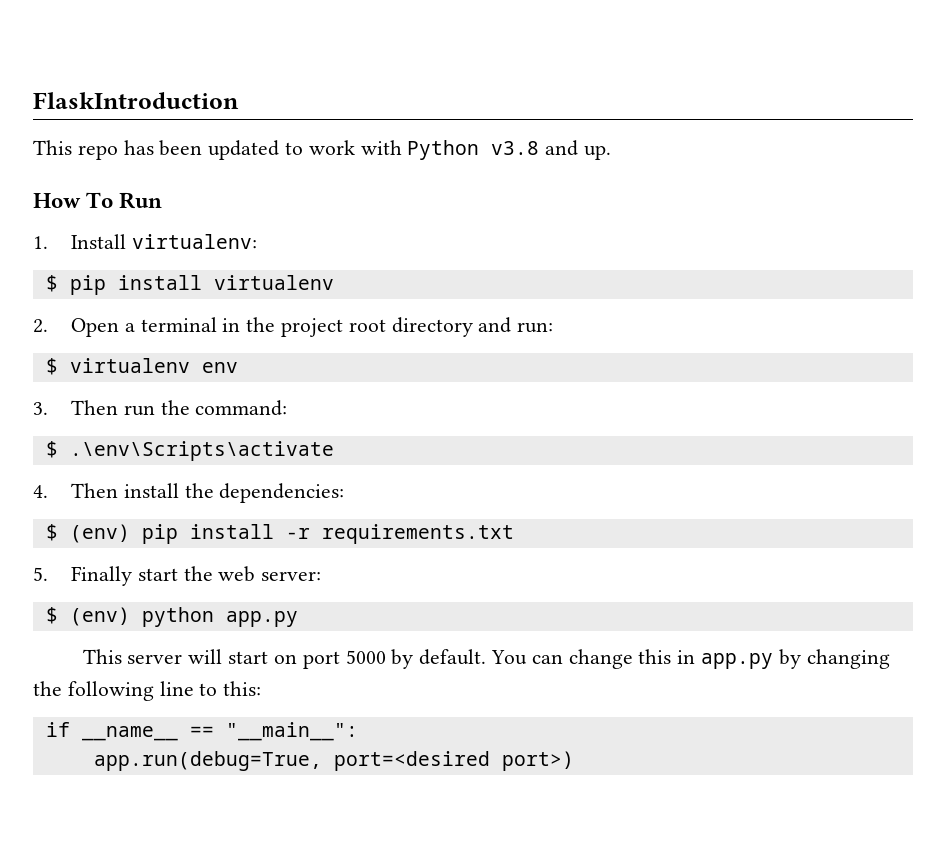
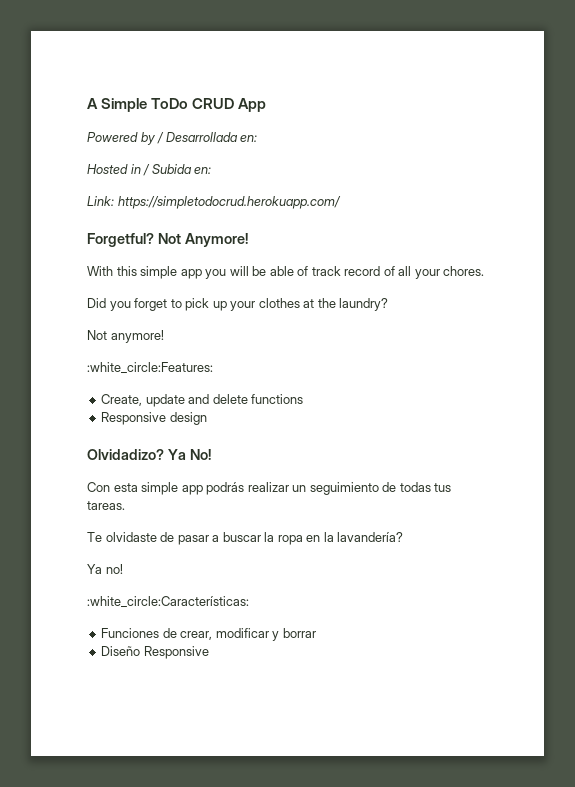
[33,92,239,109] [33,140,612,160] [33,192,163,209] [33,234,257,249] [45,275,334,295] [33,317,554,337] [45,358,238,375] [33,400,288,416] [45,441,334,461] [33,483,345,503] [45,524,514,544] [33,566,322,586] [45,607,298,627] [82,649,890,669] [33,681,262,701] [45,722,358,741] [93,751,574,771] FlaskIntroduction // This repo has been updated to work with Python v3.8 and up. // How To Run // 1. Install virtualenv: // $ pip install virtualenv // 2. Open a terminal in the project root directory and run: // $ virtualenv env // 3. Then run the command: // $ .\env\Scripts\activate // 4. Then install the dependencies: // $ (env) pip install -r requirements.txt // 5. Finally start the web server: // $ (env) python app.py // This server will start on port 5000 by default. You can change this in app.py by changing the following line to this: // if __name__ == "__main__": // app.run(debug=True, port=<desired port>) -> [87,98,267,112] [87,132,258,145] [87,164,212,176] [87,196,341,209] [87,233,248,247] [87,266,485,279] [87,298,389,311] [87,330,164,343] [87,362,213,374] [101,394,304,407] [101,412,207,425] [87,449,211,460] [87,482,452,495] [87,501,125,510] [87,532,404,545] [87,564,123,574] [87,596,249,608] [101,628,316,641] [101,646,209,659] A Simple ToDo CRUD App // Powered by / Desarrollada en: // Hosted in / Subida en: // Link: https://simpletodocrud.herokuapp.com/ // Forgetful? Not Anymore! // With this simple app you will be able of track record of all your chores. // Did you forget to pick up your clothes at the laundry? // Not anymore! // :white_circle:Features: // Create, update and delete functions // Responsive design // Olvidadizo? Ya No! // Con esta simple app podrás realizar un seguimiento de todas tus tareas. // Te olvidaste de pasar a buscar la ropa en la lavandería? // Ya no! // :white_circle:Características: // Funciones de crear, modificar y borrar // Diseño Responsive

